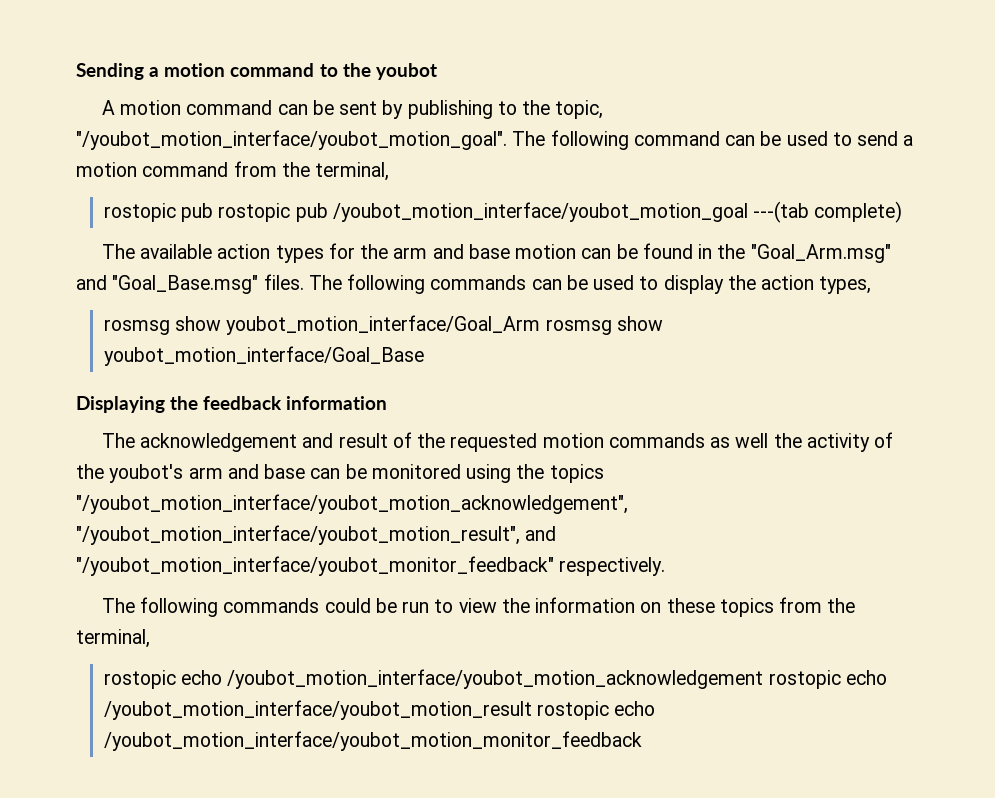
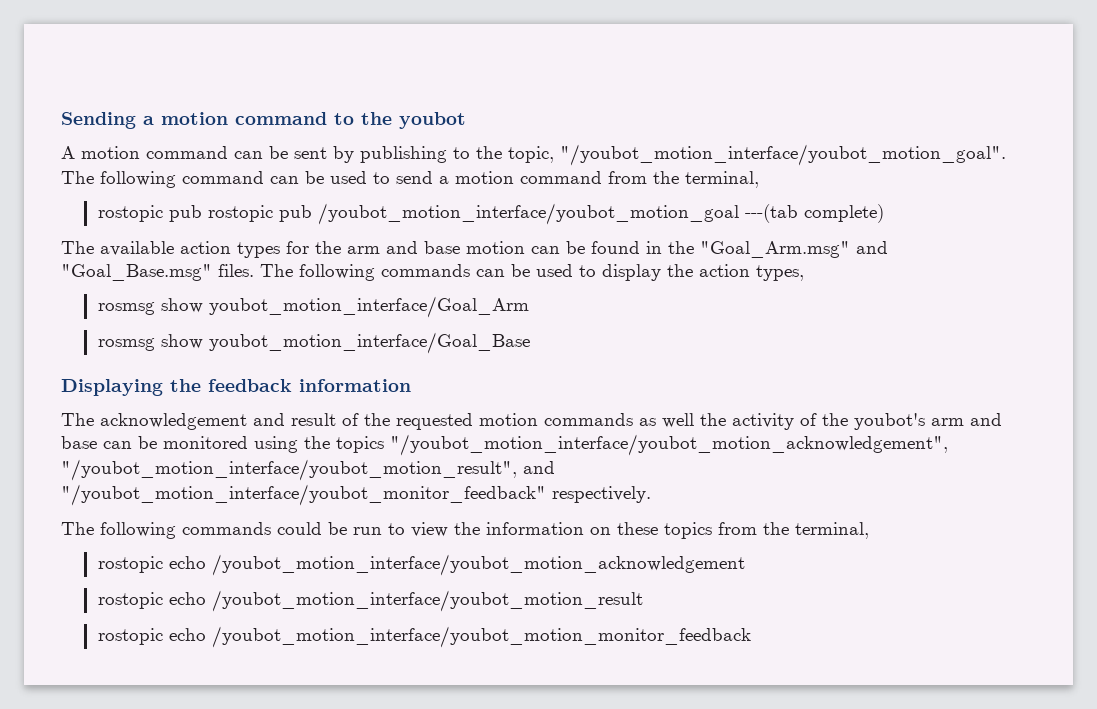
(541, 325) none -> (529, 307) //
(764, 679) none -> (745, 565) //
(532, 710) none -> (643, 601) //

